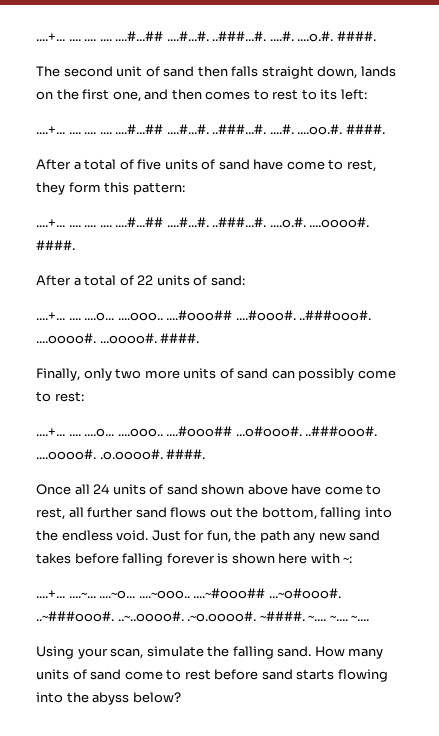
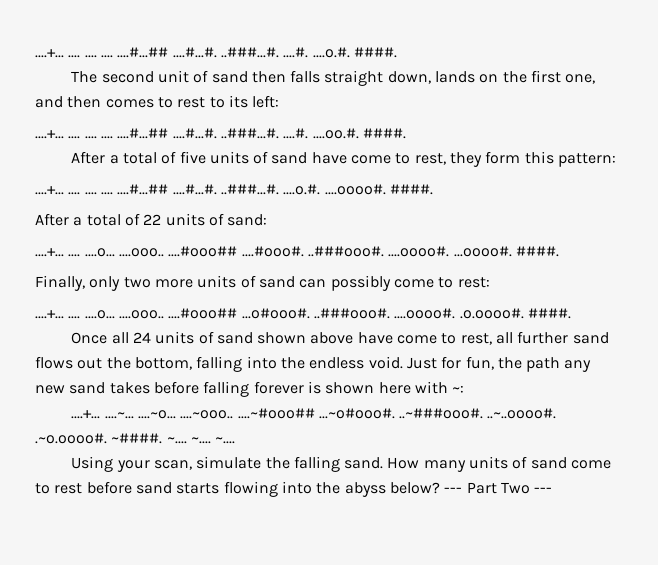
(181, 697) none -> [444,482,553,494] --- Part Two ---

